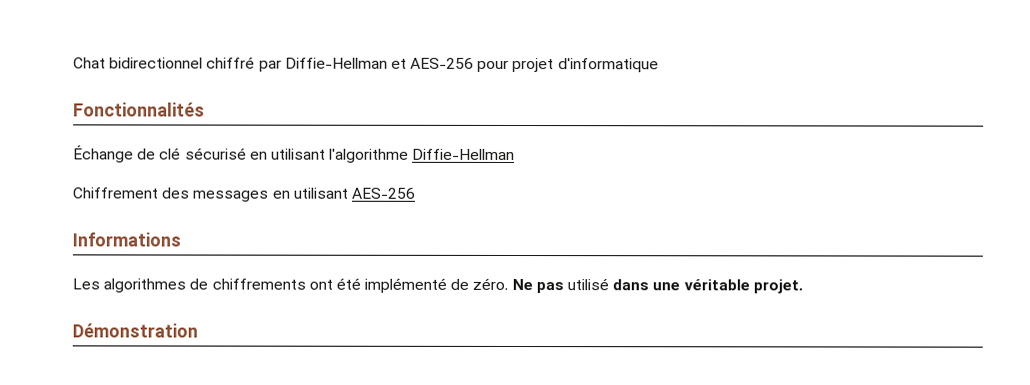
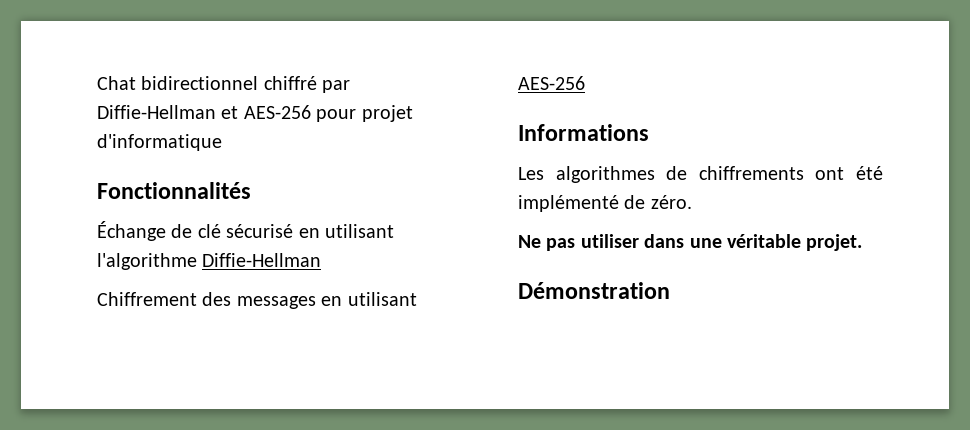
(509, 283) none -> (692, 202) //
[567,278,610,291] utilisé -> [580,234,639,248] utiliser

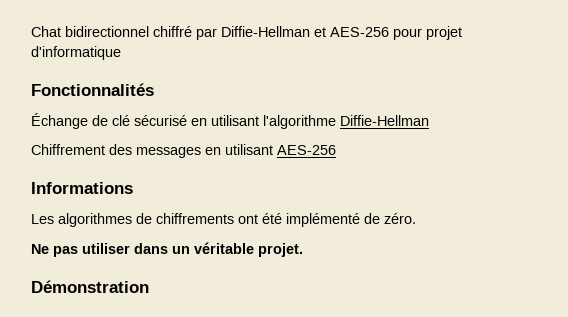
[689,238,722,248] une -> [172,246,190,254] un

